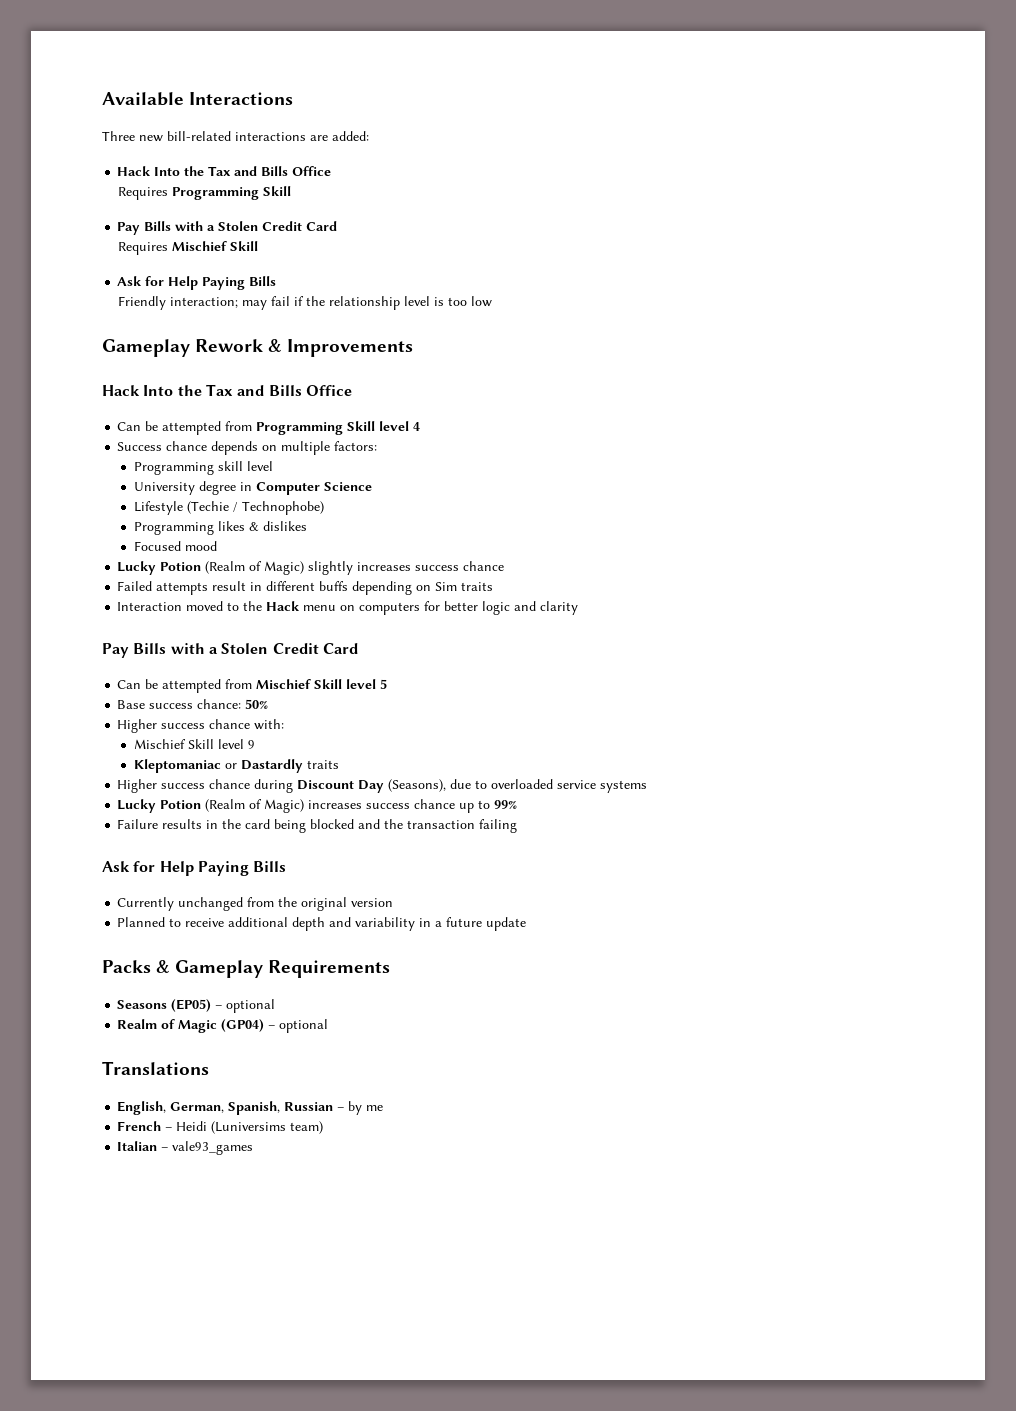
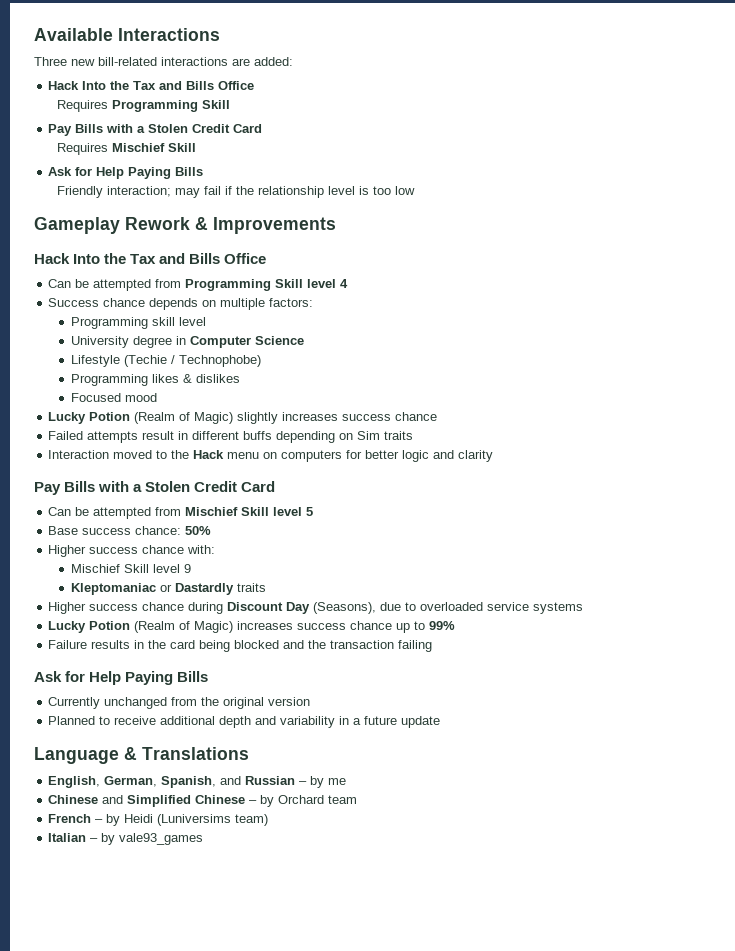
[102,960,391,978] [117,999,276,1013] [117,1019,329,1033] Packs & Gameplay Requirements // Seasons (EP05) – optional // Realm of Magic (GP04) – optional // -> [34,747,137,764] Language &
(281, 1108) none -> [220,776,242,785] and
(384, 1108) none -> [48,795,358,807] // Chinese and Simplified Chinese – by Orchard team
(173, 1129) none -> [106,814,121,826] by
(169, 1149) none -> [101,833,116,845] by

